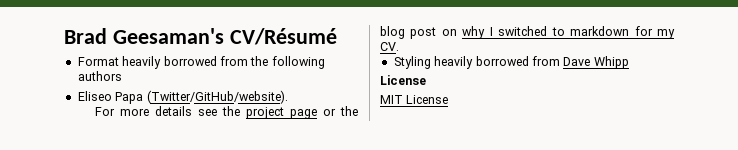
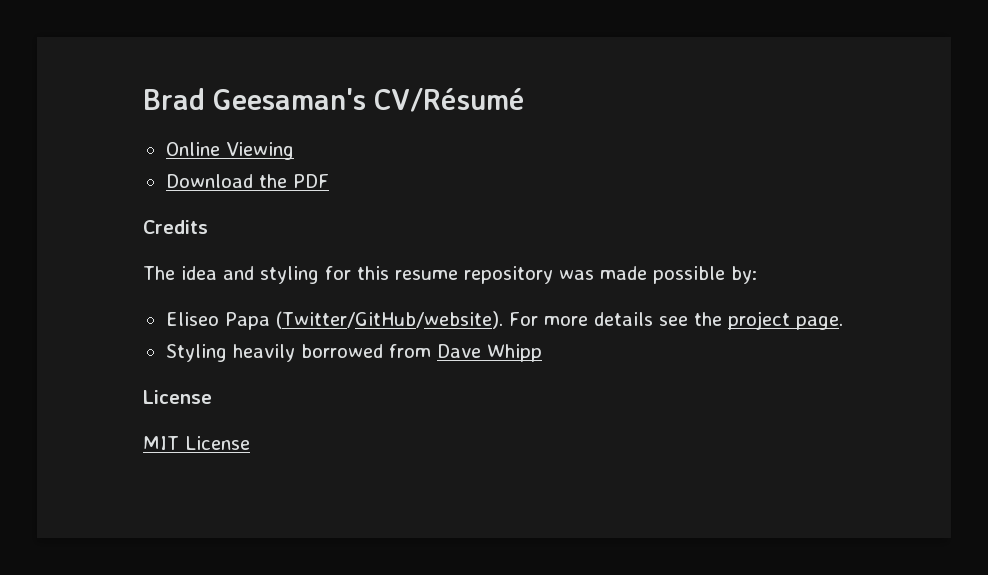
[77,56,325,69] [77,71,122,81] Format heavily borrowed from the following authors -> [165,142,294,160] [165,174,329,188] [143,220,208,234] [143,266,757,284] Online Viewing // Download the PDF // Credits // The idea and styling for this resume repository was made possible by:
(288, 97) // -> (503, 320) none
[290,106,358,119] [380,26,675,39] [380,42,399,51] page or the blog post on why I switched to markdown for my CV. -> [795,316,843,330] page.

